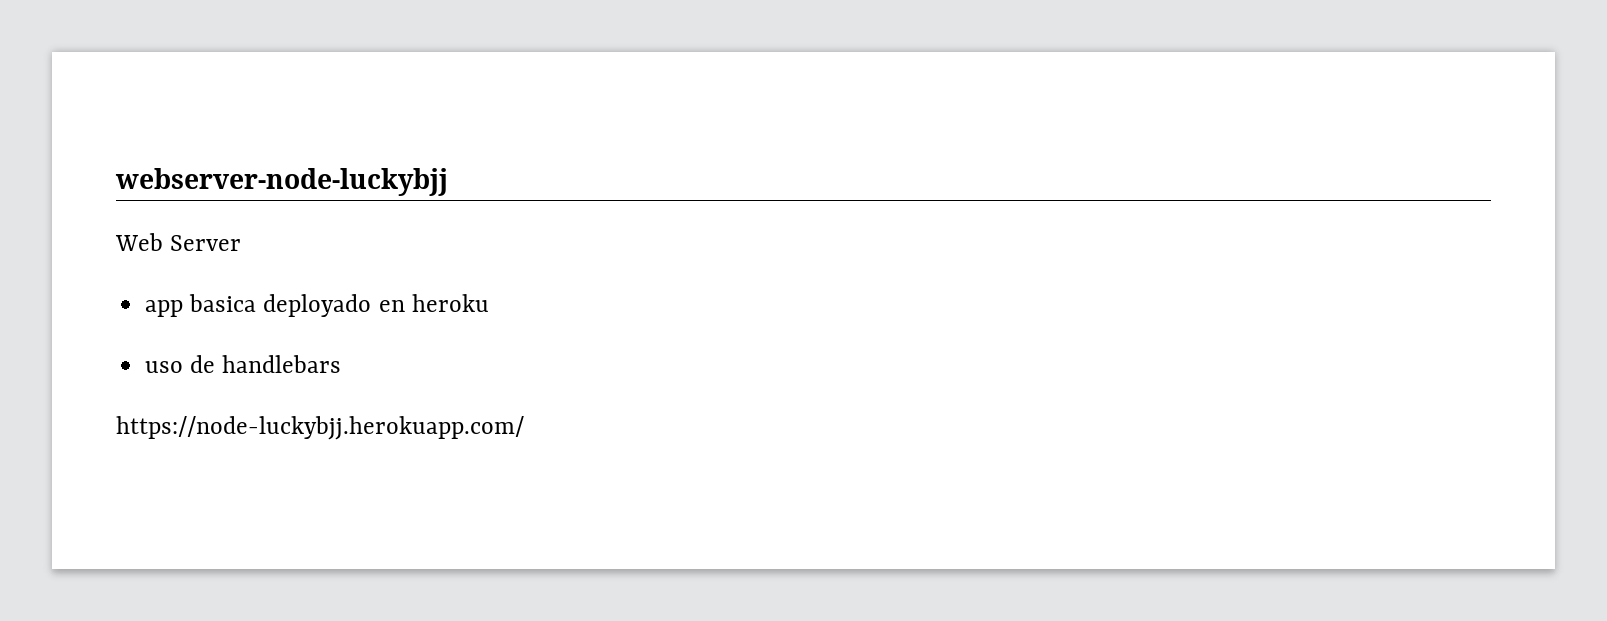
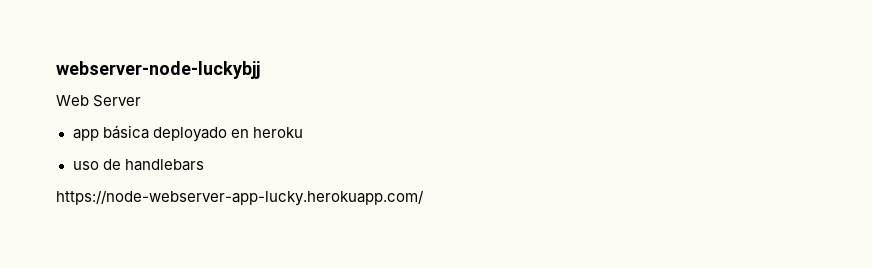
[189,294,257,312] basica -> [102,125,149,139] básica
[116,416,524,440] https://node-luckybjj.herokuapp.com/ -> [56,190,424,206] https://node-webserver-app-lucky.herokuapp.com/

